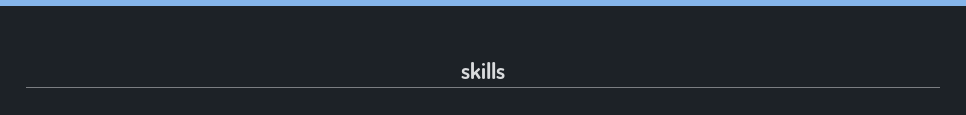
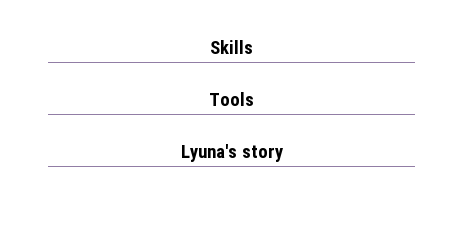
[461,62,505,79] skills -> [210,40,253,54] [209,92,254,106] [180,144,283,162] Skills // Tools // Lyuna's story

